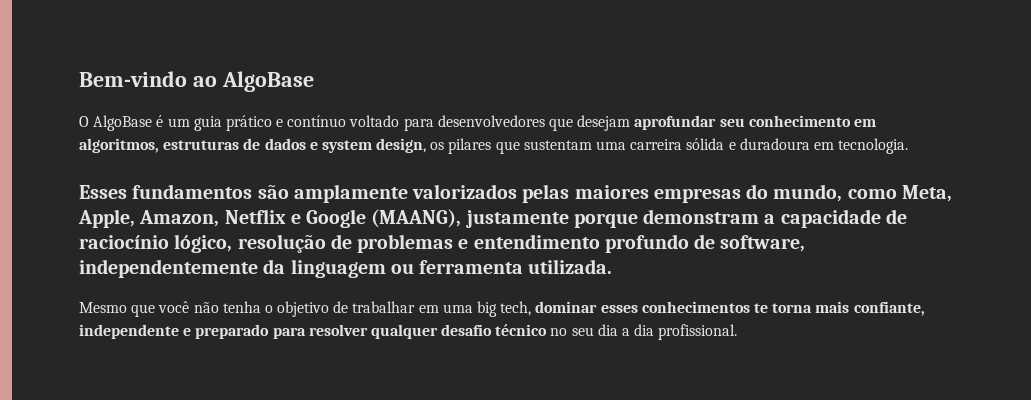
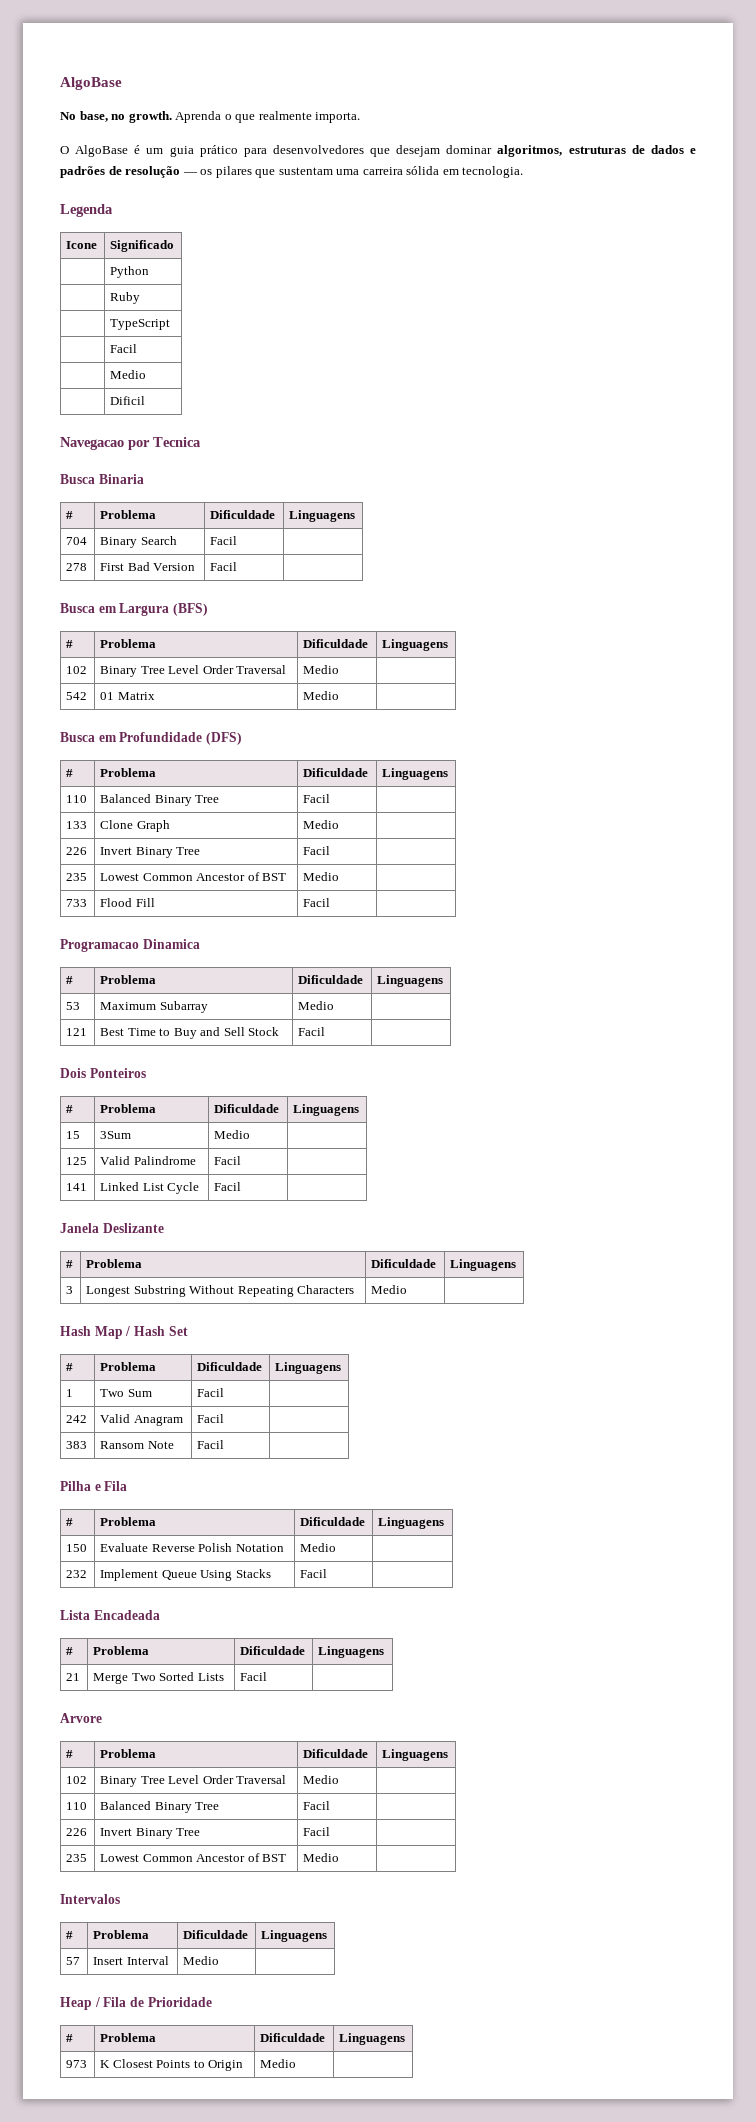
[79,71,314,92] Bem-vindo ao AlgoBase -> [60,77,122,90] [60,111,361,123] AlgoBase // No base, no growth. Aprenda o que realmente importa.
[276,115,400,127] e contínuo voltado -> (238, 151) none
[634,115,876,130] aprofundar seu conhecimento em -> [446,145,493,154] dominar
[321,138,427,153] system design, -> [60,166,198,178] padrões de resolução —
[728,138,810,150] e duradoura -> (440, 170) none
[79,184,952,203] [78,209,907,228] [79,234,806,253] [79,259,613,278] [79,301,925,317] [79,324,738,340] Esses fundamentos são amplamente valorizados pelas maiores empresas do mundo, como Meta, Apple, Amazon, Netflix e Google (MAANG), justamente porque demonstram a capacidade de raciocínio lógico, resolução de problemas e entendimento profundo de software, independentemente da linguagem ou ferramenta utilizada. // Mesmo que você não tenha o objetivo de trabalhar em uma big tech, dominar esses conhecimentos te torna mais confiante, independente e preparado para resolver qualquer desafio técnico no seu dia a dia profissional. -> [60,204,113,217] [66,241,98,249] [110,240,175,252] [110,266,150,278] [110,292,141,304] [110,319,171,330] [110,344,138,353] [110,370,147,379] [110,396,146,405] [60,437,201,450] [60,474,144,484] [66,511,74,519] [100,510,157,519] [210,510,276,519] [289,510,356,522] [66,537,88,545] [100,536,177,548] [210,536,238,545] [66,563,88,571] [100,562,196,571] [210,562,238,571] [60,603,208,616] [66,640,74,648] [100,639,157,648] [303,639,369,648] [382,639,449,651] [66,666,88,674] [100,665,287,677] [303,665,340,674] [66,692,88,700] [100,692,155,700] [303,691,340,700] [60,732,242,745] [66,769,74,777] [100,768,157,777] [303,768,369,777] [382,768,449,780] [66,795,88,803] [100,794,220,806] [303,794,331,803] [66,821,88,829] [100,820,170,832] [303,820,340,829] [66,847,88,855] [100,847,201,858] [303,846,331,855] [66,873,88,881] [100,872,287,881] [303,872,340,881] [66,899,88,907] [100,898,155,907] [303,898,331,907] [60,939,200,952] [66,976,74,984] [100,975,157,984] [298,975,364,984] [377,975,444,987] [66,1002,81,1010] [100,1001,208,1013] [298,1001,335,1010] [66,1028,88,1036] [100,1027,280,1039] [298,1027,326,1036] [60,1068,146,1078] [66,1105,74,1113] [100,1104,157,1113] [214,1104,280,1113] [293,1104,360,1116] [66,1131,81,1139] [100,1131,132,1139] [214,1130,251,1139] [66,1157,88,1165] [100,1156,196,1165] [214,1156,242,1165] [66,1183,88,1191] [100,1182,200,1194] [214,1182,242,1191] [60,1223,164,1233] [66,1260,74,1268] [86,1259,143,1268] [371,1259,437,1268] [450,1259,517,1271] [66,1286,74,1294] [86,1285,355,1297] [371,1285,408,1294] [60,1326,188,1339] [66,1363,74,1371] [100,1362,157,1371] [197,1362,263,1371] [275,1362,342,1374] [66,1389,74,1397] [100,1389,152,1397] [197,1388,225,1397] [66,1415,88,1423] [100,1414,183,1426] [197,1414,225,1423] [66,1441,88,1449] [100,1441,174,1449] [197,1440,225,1449] [60,1481,128,1491] [66,1518,74,1526] [100,1517,157,1526] [300,1517,366,1526] [378,1517,445,1529] [66,1544,88,1552] [100,1543,284,1552] [300,1543,337,1552] [66,1570,88,1578] [100,1569,271,1581] [300,1569,328,1578] [60,1610,160,1620] [66,1647,74,1655] [93,1646,150,1655] [240,1646,306,1655] [318,1646,385,1658] [66,1673,81,1681] [93,1672,224,1684] [240,1672,268,1681] [60,1713,102,1723] [66,1750,74,1758] [100,1749,157,1758] [303,1749,369,1758] [382,1749,449,1761] [66,1776,88,1784] [100,1775,287,1787] [303,1775,340,1784] [66,1802,88,1810] [100,1801,220,1813] [303,1801,331,1810] [66,1828,88,1836] [100,1828,201,1839] [303,1827,331,1836] [66,1854,88,1862] [100,1853,287,1862] [303,1853,340,1862] [60,1894,120,1904] [66,1931,74,1939] [93,1930,150,1939] [183,1930,249,1939] [261,1930,328,1942] [66,1957,81,1965] [93,1956,169,1965] [183,1956,220,1965] [60,1997,212,2010] [66,2034,74,2042] [100,2033,157,2042] [260,2033,326,2042] [339,2033,406,2045] [66,2060,88,2068] [100,2059,244,2071] [260,2059,297,2068] Legenda // Icone | Significado // | Python // | Ruby // | TypeScript // | Facil // | Medio // | Dificil // Navegacao por Tecnica // Busca Binaria // # | Problema | Dificuldade | Linguagens // 704 | Binary Search | Facil | // 278 | First Bad Version | Facil | // Busca em Largura (BFS) // # | Problema | Dificuldade | Linguagens // 102 | Binary Tree Level Order Traversal | Medio | // 542 | 01 Matrix | Medio | // Busca em Profundidade (DFS) // # | Problema | Dificuldade | Linguagens // 110 | Balanced Binary Tree | Facil | // 133 | Clone Graph | Medio | // 226 | Invert Binary Tree | Facil | // 235 | Lowest Common Ancestor of BST | Medio | // 733 | Flood Fill | Facil | // Programacao Dinamica // # | Problema | Dificuldade | Linguagens // 53 | Maximum Subarray | Medio | // 121 | Best Time to Buy and Sell Stock | Facil | // Dois Ponteiros // # | Problema | Dificuldade | Linguagens // 15 | 3Sum | Medio | // 125 | Valid Palindrome | Facil | // 141 | Linked List Cycle | Facil | // Janela Deslizante // # | Problema | Dificuldade | Linguagens // 3 | Longest Substring Without Repeating Characters | Medio | // Hash Map / Hash Set // # | Problema | Dificuldade | Linguagens // 1 | Two Sum | Facil | // 242 | Valid Anagram | Facil | // 383 | Ransom Note | Facil | // Pilha e Fila // # | Problema | Dificuldade | Linguagens // 150 | Evaluate Reverse Polish Notation | Medio | // 232 | Implement Queue Using Stacks | Facil | // Lista Encadeada // # | Problema | Dificuldade | Linguagens // 21 | Merge Two Sorted Lists | Facil | // Arvore // # | Problema | Dificuldade | Linguagens // 102 | Binary Tree Level Order Traversal | Medio | // 110 | Balanced Binary Tree | Facil | // 226 | Invert Binary Tree | Facil | // 235 | Lowest Common Ancestor of BST | Medio | // Intervalos // # | Problema | Dificuldade | Linguagens // 57 | Insert Interval | Medio | // Heap / Fila de Prioridade // # | Problema | Dificuldade | Linguagens // 973 | K Closest Points to Origin | Medio |

